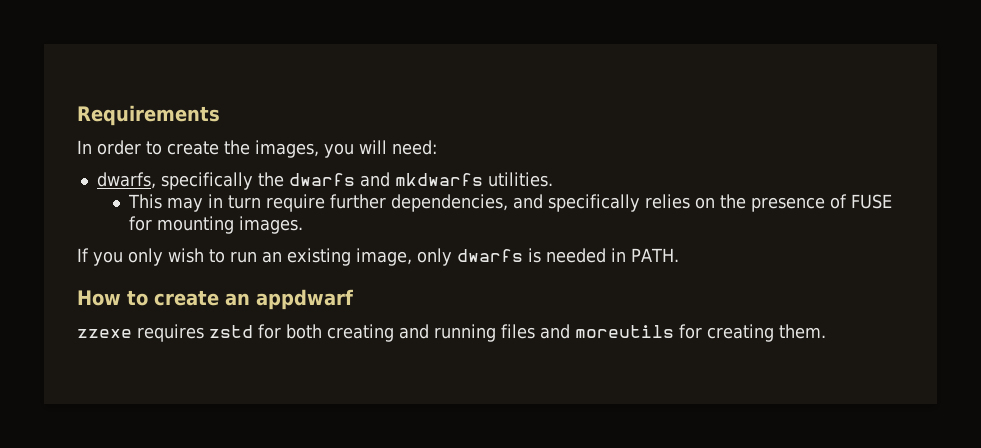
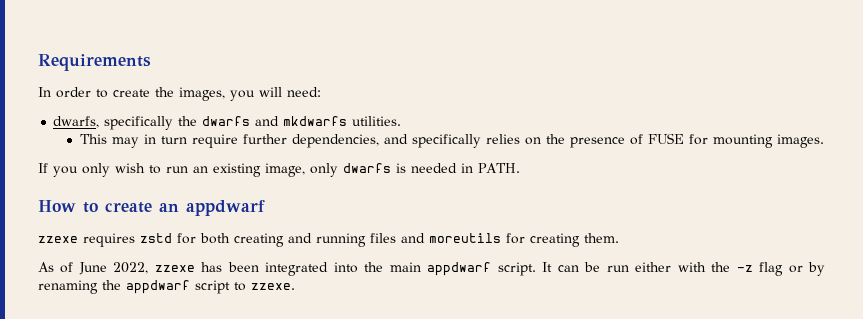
(826, 331) none -> [38,262,826,276] [38,280,295,294] // As of June 2022, zzexe has been integrated into the main appdwarf script. It can be run either with the -z flag or by renaming the appdwarf script to zzexe.

